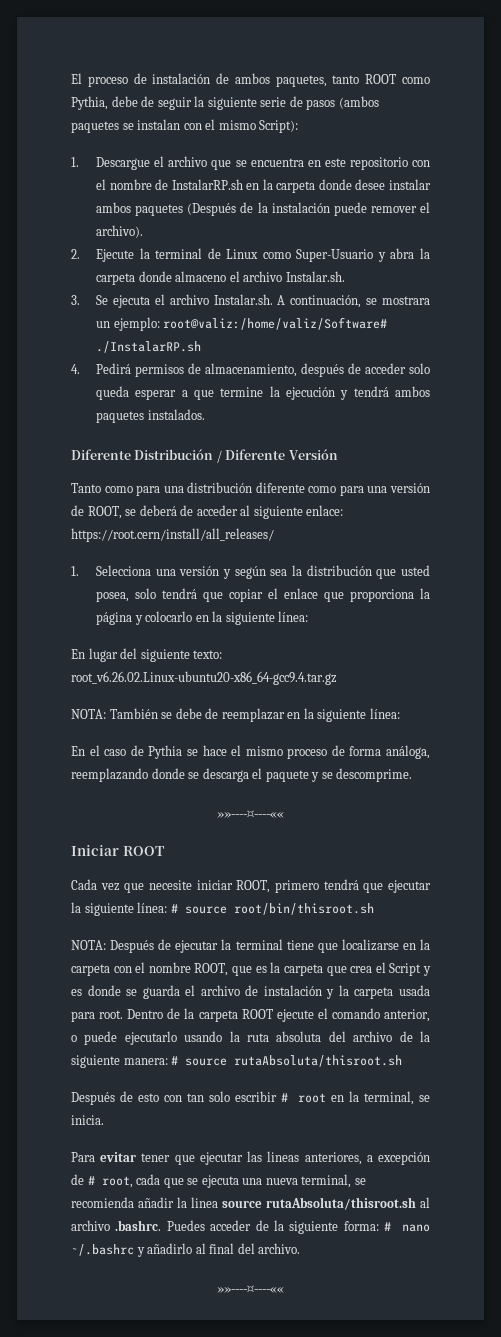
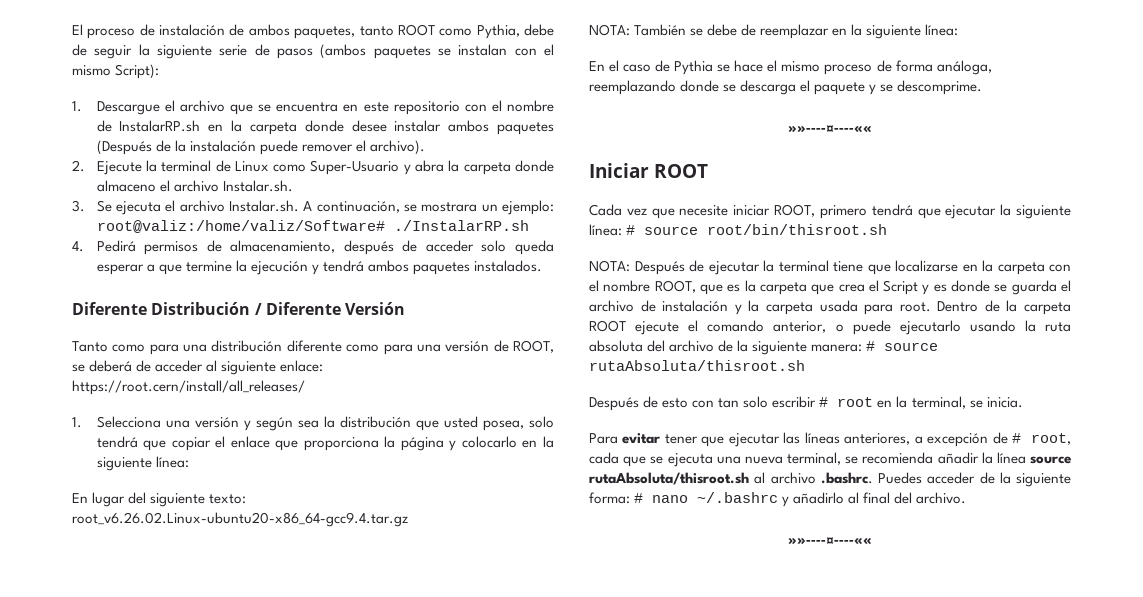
[267,1151,300,1162] lineas -> [804,432,840,444] líneas
[191,1197,218,1208] linea -> [996,452,1026,464] línea

